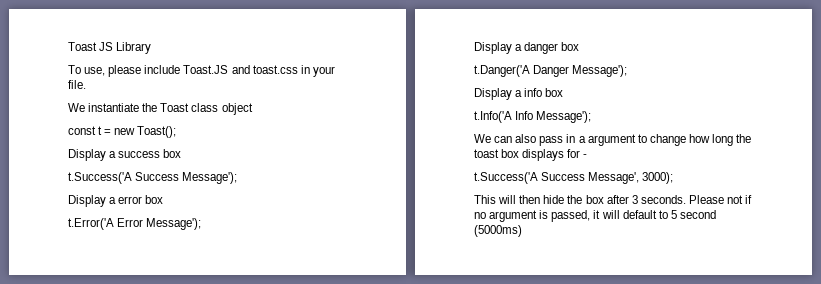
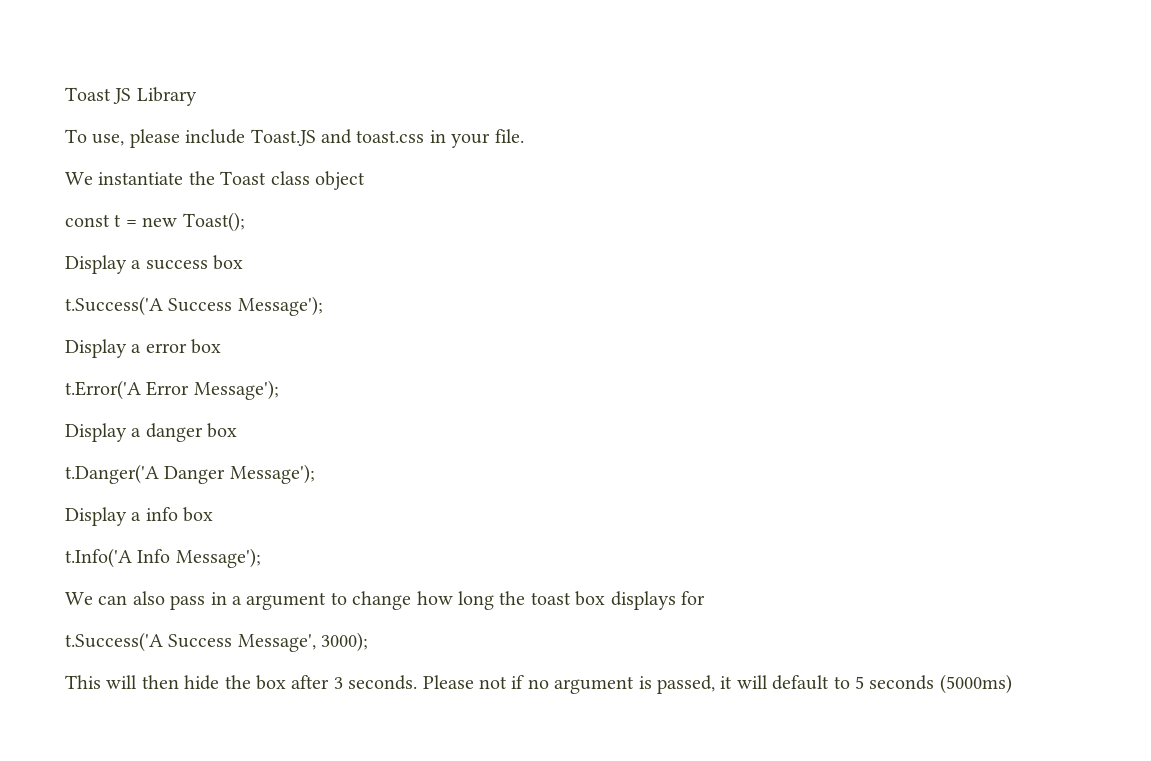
[583,154,588,158] - -> (705, 598) none
[679,210,716,219] second -> [869,675,935,690] seconds

